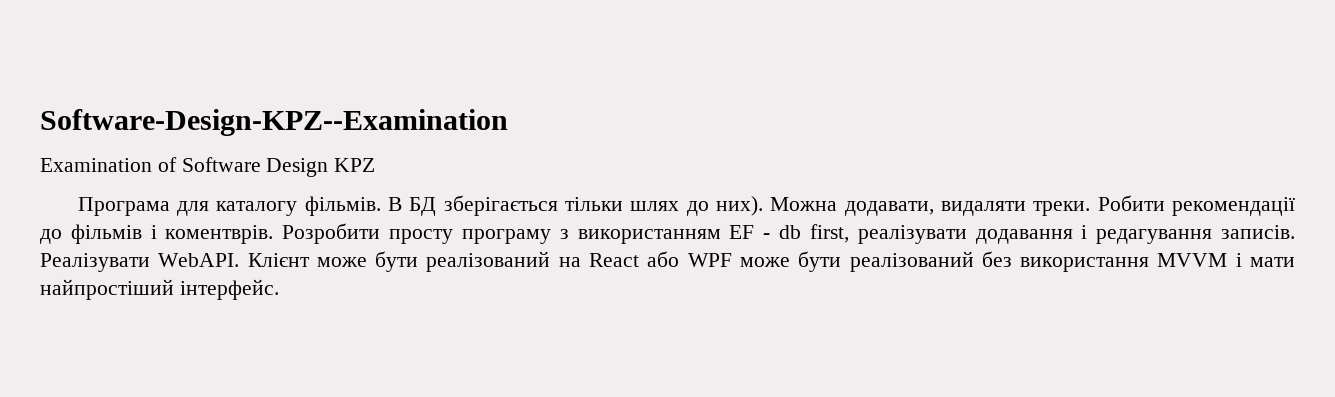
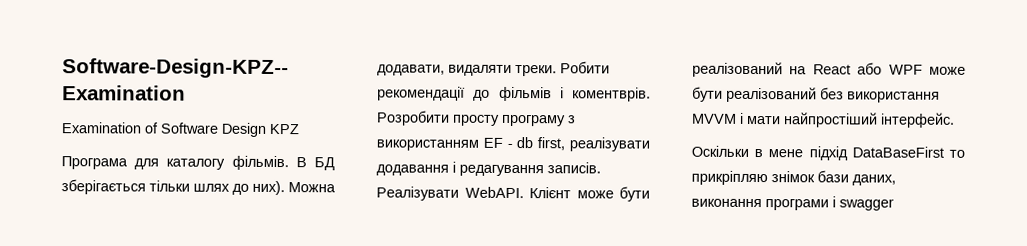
(279, 289) none -> [691,145,965,161] [691,170,896,186] [691,196,894,211] // Оскільки в мене підхід DataBaseFirst то прикріпляю знімок бази даних, виконання програми і swagger

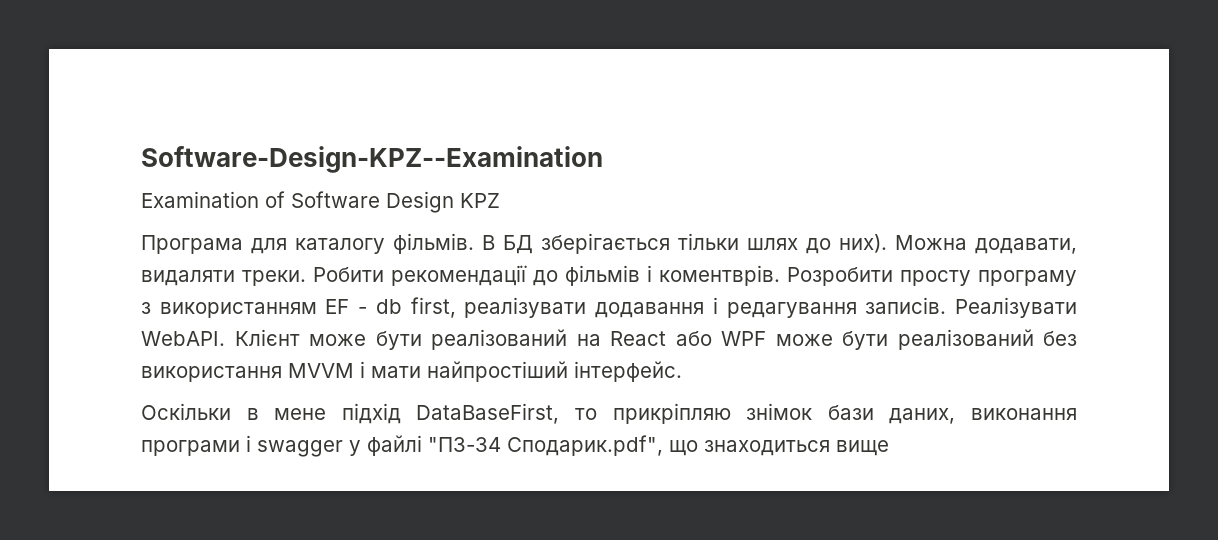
[851,146,944,158] DataBaseFirst -> [416,403,560,424] DataBaseFirst,
(894, 204) none -> [349,435,889,456] у файлі "ПЗ-34 Сподарик.pdf", що знаходиться вище

